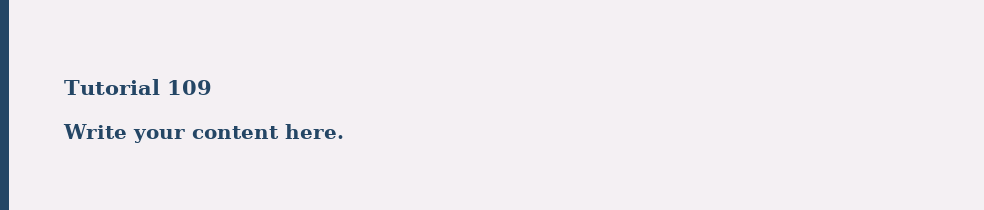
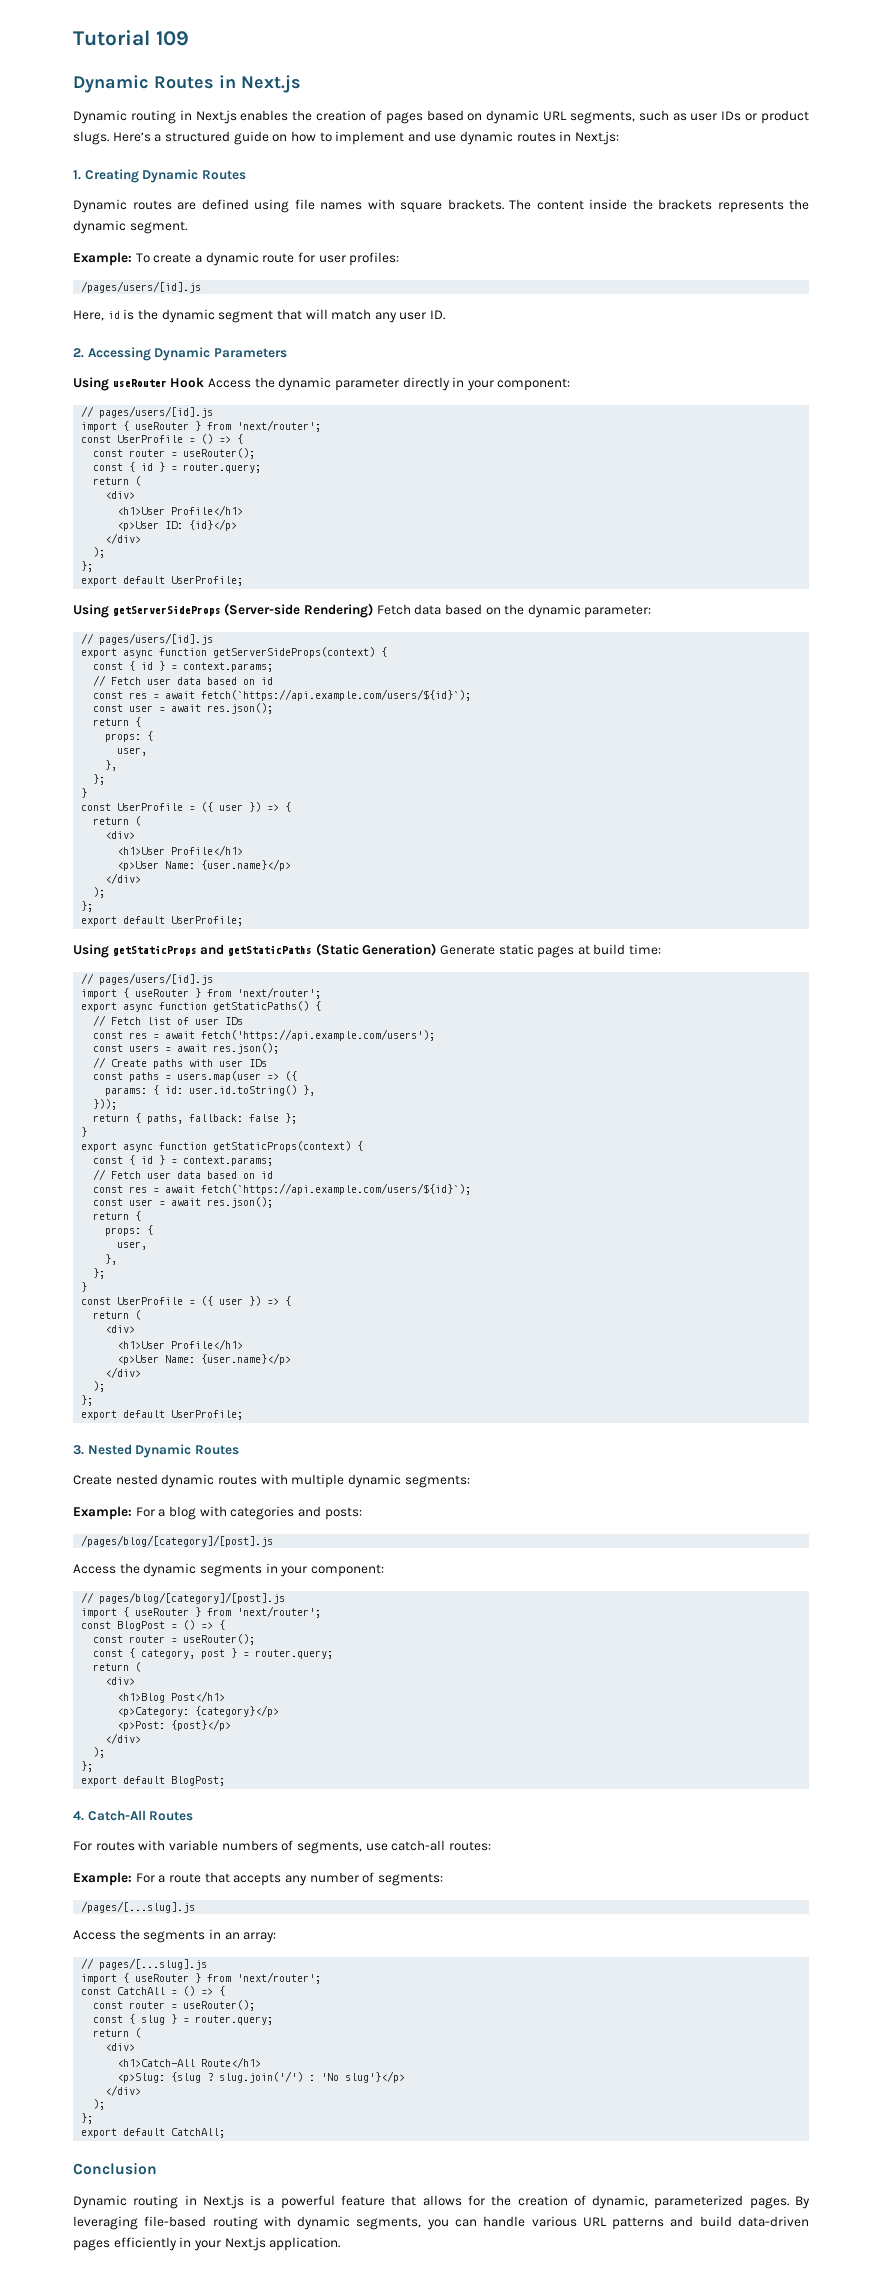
[63,124,344,143] Write your content here. -> [73,75,301,93] [73,110,810,124] [73,131,620,145] [73,169,246,183] [73,199,809,213] [73,220,187,234] [73,252,400,266] [81,281,202,293] [73,309,446,323] [73,347,287,361] [73,377,571,391] [81,406,214,418] [81,420,322,432] [81,434,244,444] [93,448,256,459] [93,462,262,473] [93,476,142,486] [105,491,136,499] [117,505,244,516] [117,519,238,531] [105,533,142,544] [93,547,106,558] [81,561,94,572] [81,576,244,586] [73,603,652,618] [81,633,214,645] [81,647,388,658] [93,661,274,672] [93,675,274,686] [93,689,472,701] [93,703,274,714] [93,717,142,727] [105,731,154,742] [117,747,148,756] [105,760,118,771] [93,774,106,785] [81,788,88,798] [81,802,292,812] [93,816,142,826] [105,831,136,839] [117,845,244,856] [117,859,292,871] [105,873,142,884] [93,887,106,898] [81,901,94,912] [81,916,244,926] [73,943,662,958] [81,973,214,985] [81,987,322,999] [81,1001,322,1012] [93,1015,244,1026] [93,1029,436,1041] [93,1043,280,1054] [93,1057,268,1069] [93,1071,298,1082] [105,1085,316,1096] [93,1099,118,1110] [93,1113,298,1124] [81,1127,88,1137] [81,1141,364,1152] [93,1155,274,1166] [93,1169,274,1180] [93,1183,472,1195] [93,1197,274,1208] [93,1211,142,1221] [105,1225,154,1236] [117,1241,148,1250] [105,1254,118,1265] [93,1268,106,1279] [81,1282,88,1292] [81,1296,292,1306] [93,1310,142,1320] [105,1325,136,1333] [117,1339,244,1350] [117,1353,292,1365] [105,1367,142,1378] [93,1381,106,1392] [81,1395,94,1406] [81,1410,244,1420] [73,1444,239,1458] [73,1474,470,1488] [73,1506,362,1520] [81,1535,274,1547] [73,1563,384,1577] [81,1592,286,1604] [81,1606,322,1618] [81,1620,226,1631] [93,1634,256,1645] [93,1648,334,1659] [93,1662,142,1672] [105,1677,136,1685] [117,1691,226,1703] [117,1705,280,1717] [117,1719,232,1731] [105,1733,142,1744] [93,1747,106,1758] [81,1761,94,1772] [81,1776,226,1786] [73,1810,194,1821] [73,1840,491,1854] [73,1872,443,1886] [81,1901,196,1913] [73,1929,277,1943] [81,1958,208,1970] [81,1972,322,1984] [81,1986,226,1996] [93,2000,256,2011] [93,2014,274,2025] [93,2028,142,2038] [105,2043,136,2051] [117,2057,262,2068] [117,2071,406,2083] [105,2085,142,2096] [93,2099,106,2110] [81,2113,94,2124] [81,2128,226,2138] [73,2162,157,2175] [73,2195,810,2209] [73,2216,810,2230] [73,2237,341,2251] Dynamic Routes in Next.js // Dynamic routing in Next.js enables the creation of pages based on dynamic URL segments, such as user IDs or product slugs. Here’s a structured guide on how to implement and use dynamic routes in Next.js: // 1. Creating Dynamic Routes // Dynamic routes are defined using file names with square brackets. The content inside the brackets represents the dynamic segment. // Example: To create a dynamic route for user profiles: // /pages/users/[id].js // Here, id is the dynamic segment that will match any user ID. // 2. Accessing Dynamic Parameters // Using useRouter Hook Access the dynamic parameter directly in your component: // // pages/users/[id].js // import { useRouter } from 'next/router'; // const UserProfile = () => { // const router = useRouter(); // const { id } = router.query; // return ( // <div> // <h1>User Profile</h1> // <p>User ID: {id}</p> // </div> // ); // }; // export default UserProfile; // Using getServerSideProps (Server-side Rendering) Fetch data based on the dynamic parameter: // // pages/users/[id].js // export async function getServerSideProps(context) { // const { id } = context.params; // // Fetch user data based on id // const res = await fetch(`https://api.example.com/users/${id}`); // const user = await res.json(); // return { // props: { // user, // }, // }; // } // const UserProfile = ({ user }) => { // return ( // <div> // <h1>User Profile</h1> // <p>User Name: {user.name}</p> // </div> // ); // }; // export default UserProfile; // Using getStaticProps and getStaticPaths (Static Generation) Generate static pages at build time: // // pages/users/[id].js // import { useRouter } from 'next/router'; // export async function getStaticPaths() { // // Fetch list of user IDs // const res = await fetch('https://api.example.com/users'); // const users = await res.json(); // // Create paths with user IDs // const paths = users.map(user => ({ // params: { id: user.id.toString() }, // })); // return { paths, fallback: false }; // } // export async function getStaticProps(context) { // const { id } = context.params; // // Fetch user data based on id // const res = await fetch(`https://api.example.com/users/${id}`); // const user = await res.json(); // return { // props: { // user, // }, // }; // } // const UserProfile = ({ user }) => { // return ( // <div> // <h1>User Profile</h1> // <p>User Name: {user.name}</p> // </div> // ); // }; // export default UserProfile; // 3. Nested Dynamic Routes // Create nested dynamic routes with multiple dynamic segments: // Example: For a blog with categories and posts: // /pages/blog/[category]/[post].js // Access the dynamic segments in your component: // // pages/blog/[category]/[post].js // import { useRouter } from 'next/router'; // const BlogPost = () => { // const router = useRouter(); // const { category, post } = router.query; // return ( // <div> // <h1>Blog Post</h1> // <p>Category: {category}</p> // <p>Post: {post}</p> // </div> // ); // }; // export default BlogPost; // 4. Catch-All Routes // For routes with variable numbers of segments, use catch-all routes: // Example: For a route that accepts any number of segments: // /pages/[...slug].js // Access the segments in an array: // // pages/[...slug].js // import { useRouter } from 'next/router'; // const CatchAll = () => { // const router = useRouter(); // const { slug } = router.query; // return ( // <div> // <h1>Catch-All Route</h1> // <p>Slug: {slug ? slug.join('/') : 'No slug'}</p> // </div> // ); // }; // export default CatchAll; // Conclusion // Dynamic routing in Next.js is a powerful feature that allows for the creation of dynamic, parameterized pages. By leveraging file-based routing with dynamic segments, you can handle various URL patterns and build data-driven pages efficiently in your Next.js application.

